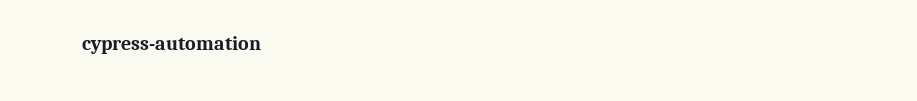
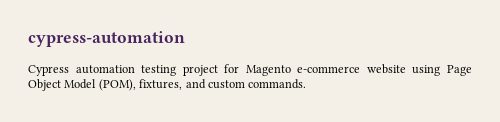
(261, 45) none -> [28,64,472,76] [28,79,307,91] // Cypress automation testing project for Magento e-commerce website using Page Object Model (POM), fixtures, and custom commands.

